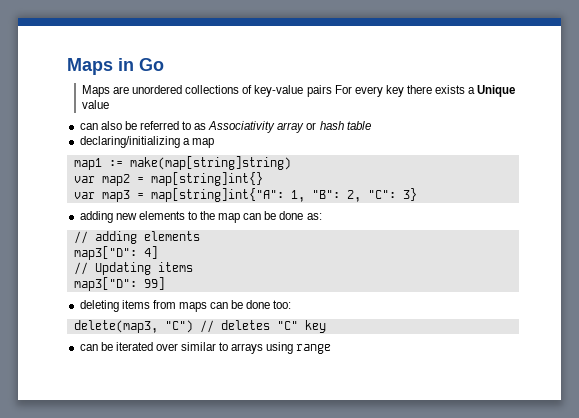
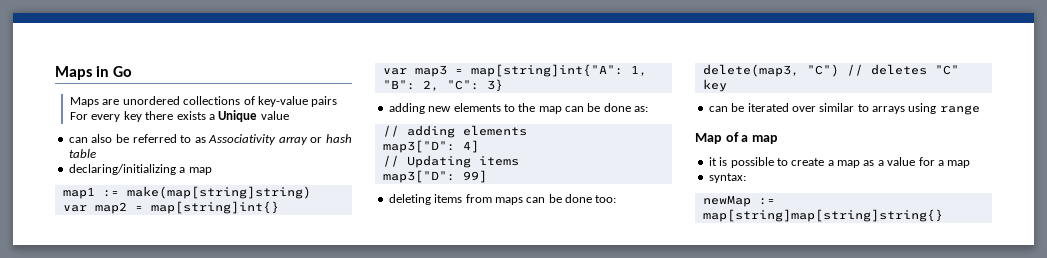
(332, 349) none -> [695,132,778,144] [708,157,971,168] [708,173,746,183] [702,195,775,207] [702,209,943,222] // Map of a map // it is possible to create a map as a value for a map // syntax: // newMap := map[string]map[string]string{}

